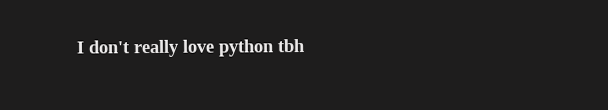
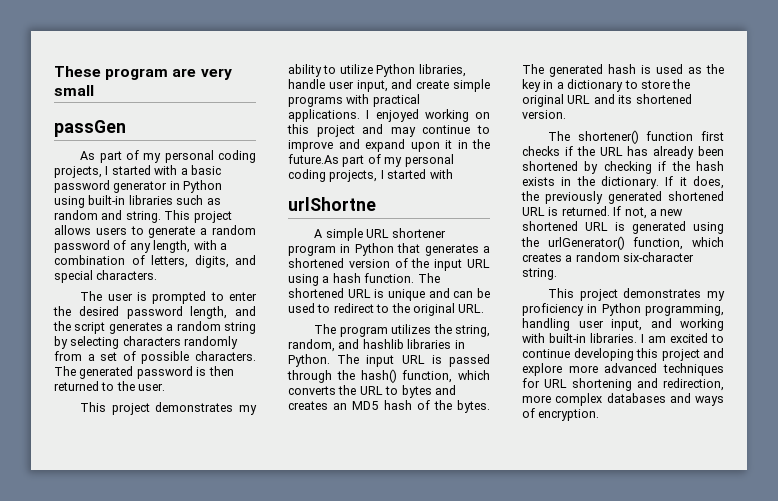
[76,38,305,58] I don't really love python tbh -> [54,66,232,80] [54,85,94,96] [54,120,126,137] [80,150,256,163] [54,165,221,178] [54,180,223,193] [54,195,221,208] [54,210,232,223] [54,225,256,238] [54,240,227,253] [54,255,256,268] [54,270,158,283] [80,291,257,304] [53,306,256,319] [53,321,256,334] [54,336,239,349] [54,351,256,364] [54,366,234,379] [54,381,166,391] [80,402,257,415] [288,64,466,77] [288,79,490,92] [288,94,420,107] [288,109,490,122] [287,124,490,137] [288,139,490,152] [288,154,454,167] [288,169,453,182] [288,197,376,211] [314,228,447,241] [288,243,490,256] [288,258,490,271] [288,273,440,286] [288,288,490,301] [288,303,485,316] [314,324,490,337] [288,339,465,352] [288,354,490,367] [287,369,490,383] [288,385,456,398] [288,400,490,413] [522,64,724,77] [522,79,691,92] [522,94,692,107] [522,110,566,119] [548,130,724,144] [522,146,724,159] [522,161,724,174] [522,176,724,189] [521,191,724,204] [522,206,684,219] [522,221,724,234] [521,236,724,250] [522,252,695,262] [522,268,557,280] [548,288,725,301] [522,303,724,316] [522,318,724,331] [522,333,724,343] [522,348,724,361] [522,363,724,376] [522,378,724,391] [522,393,724,406] [522,408,600,421] These program are very small // passGen // As part of my personal coding projects, I started with a basic password generator in Python using built-in libraries such as random and string. This project allows users to generate a random password of any length, with a combination of letters, digits, and special characters. // The user is prompted to enter the desired password length, and the script generates a random string by selecting characters randomly from a set of possible characters. The generated password is then returned to the user. // This project demonstrates my ability to utilize Python libraries, handle user input, and create simple programs with practical applications. I enjoyed working on this project and may continue to improve and expand upon it in the future.As part of my personal coding projects, I started with // urlShortne // A simple URL shortener program in Python that generates a shortened version of the input URL using a hash function. The shortened URL is unique and can be used to redirect to the original URL. // The program utilizes the string, random, and hashlib libraries in Python. The input URL is passed through the hash() function, which converts the URL to bytes and creates an MD5 hash of the bytes. The generated hash is used as the key in a dictionary to store the original URL and its shortened version. // The shortener() function first checks if the URL has already been shortened by checking if the hash exists in the dictionary. If it does, the previously generated shortened URL is returned. If not, a new shortened URL is generated using the urlGenerator() function, which creates a random six-character string. // This project demonstrates my proficiency in Python programming, handling user input, and working with built-in libraries. I am excited to continue developing this project and explore more advanced techniques for URL shortening and redirection, more complex databases and ways of encryption.

